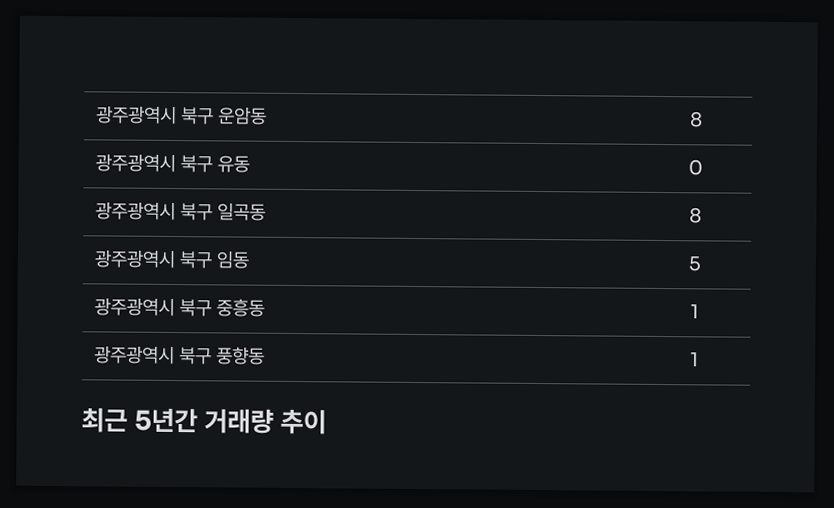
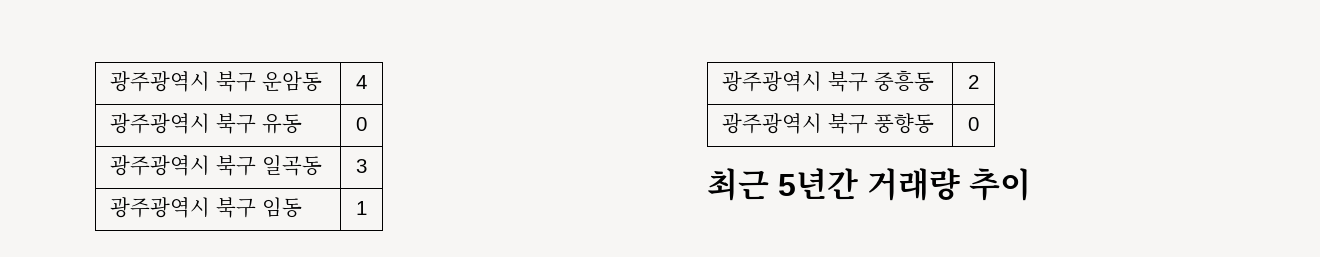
[690,111,703,128] 8 -> [356,75,367,89] 4
[689,207,702,224] 8 -> [356,159,367,173] 3
[688,256,701,272] 5 -> [356,201,367,215] 1
[690,304,699,319] 1 -> [968,75,979,89] 2
[690,352,699,367] 1 -> [968,117,979,131] 0

